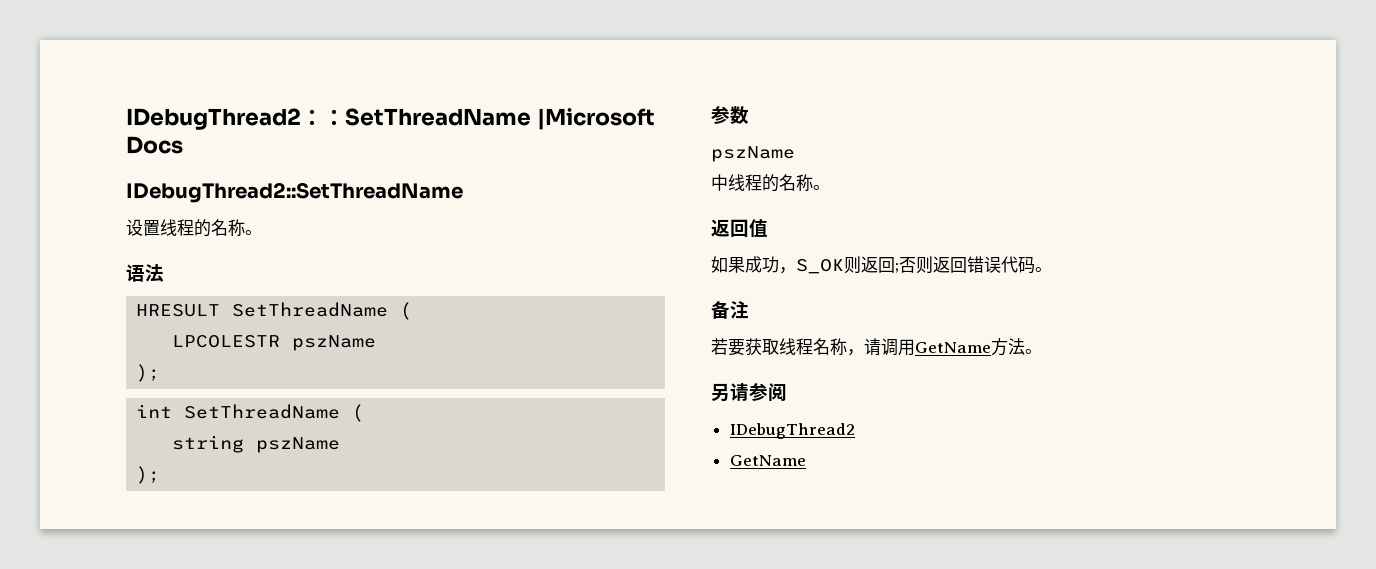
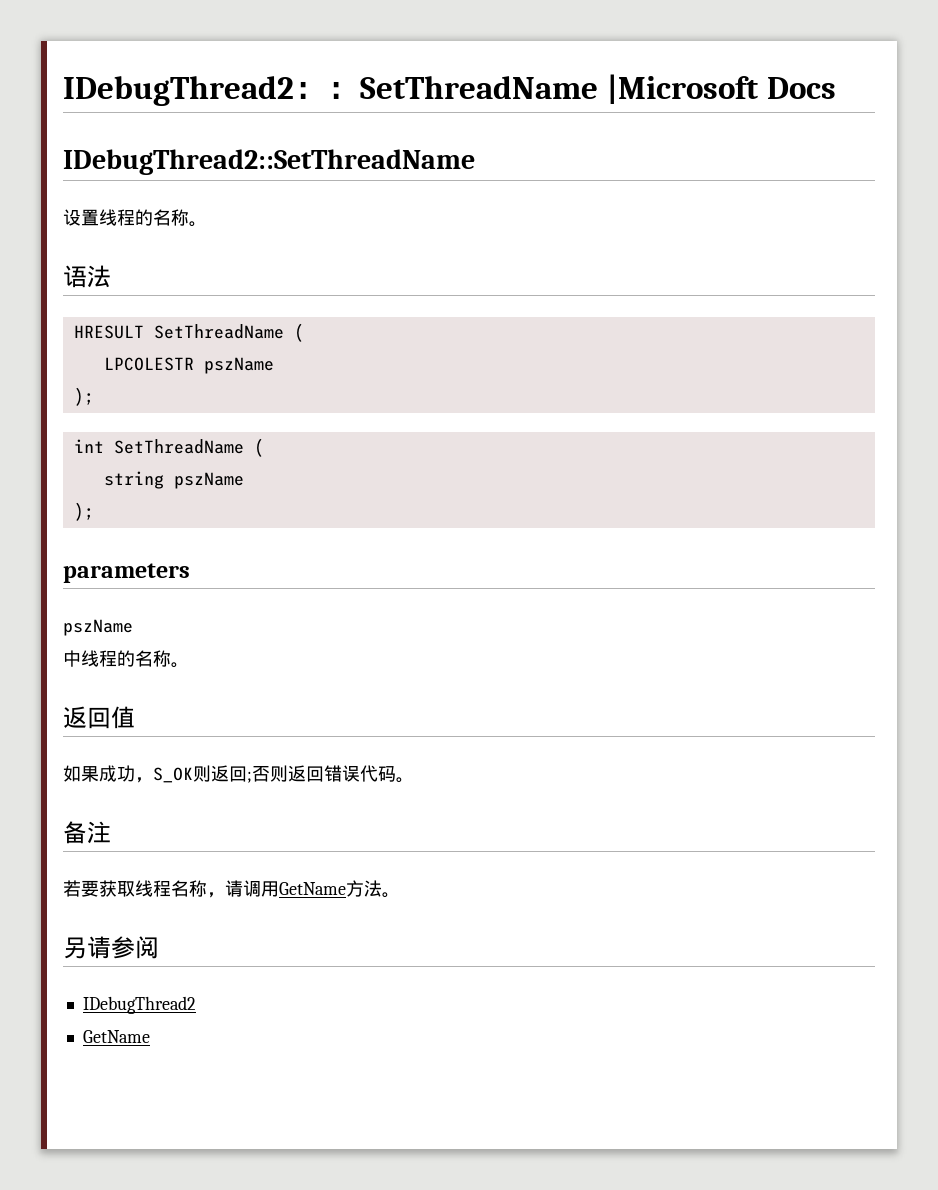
[711,106,749,124] 参数 -> [63,563,190,583] parameters

